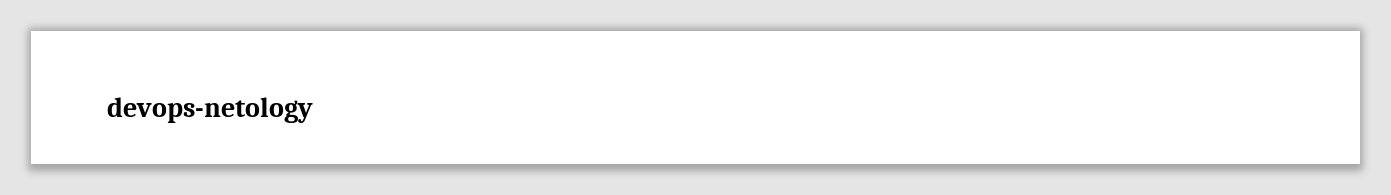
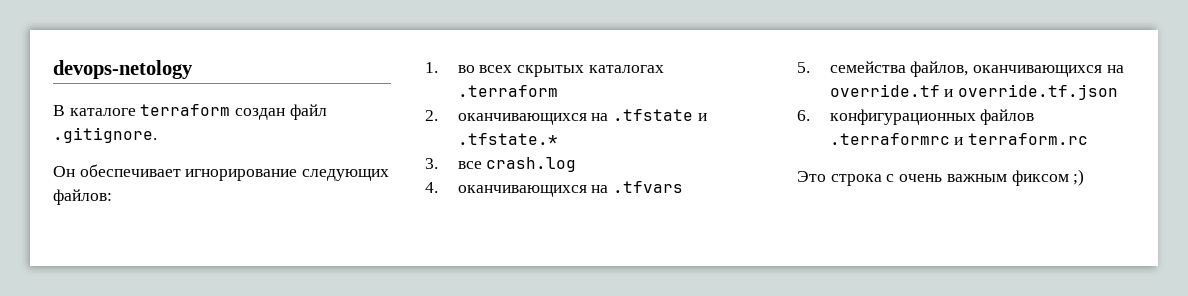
(313, 110) none -> [53,104,327,120] [53,127,157,143] [53,164,390,181] [53,189,112,205] [425,62,664,77] [457,85,558,97] [425,109,707,125] [457,133,558,145] [425,157,577,172] [425,181,684,197] [797,61,1124,77] [829,84,1119,100] [797,109,1035,125] [829,133,1089,145] [797,169,1085,186] // В каталоге terraform создан файл .gitignore. // Он обеспечивает игнорирование следующих файлов: // 1. во всех скрытых каталогах .terraform // 2. оканчивающихся на .tfstate и .tfstate.* // 3. все crash.log // 4. оканчивающихся на .tfvars // 5. семейства файлов, оканчивающихся на override.tf и override.tf.json // 6. конфигурационных файлов .terraformrc и terraform.rc // Это строка с очень важным фиксом ;)

